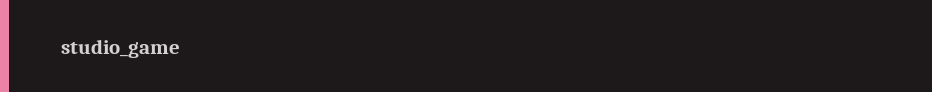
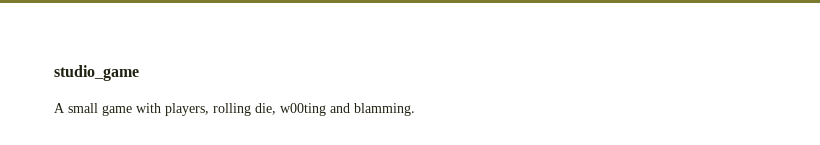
(180, 48) none -> [54,103,415,116] // A small game with players, rolling die, w00ting and blamming.

